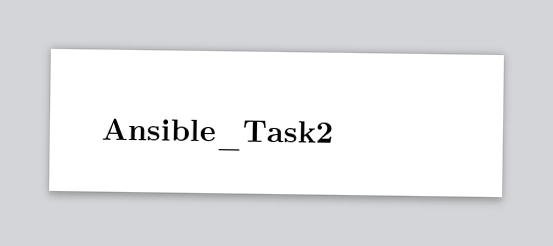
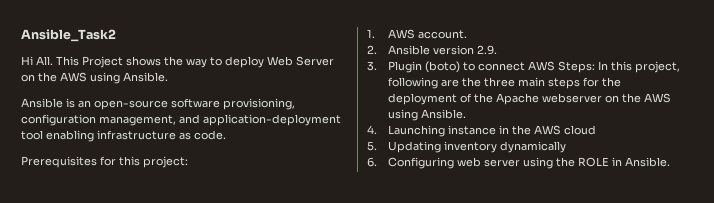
(334, 135) none -> [21,56,334,68] [21,72,168,84] [21,98,295,110] [21,114,341,126] [21,130,226,142] [21,156,188,168] [367,29,468,39] [367,45,498,55] [367,61,681,73] [388,77,622,89] [388,93,672,105] [388,109,467,121] [367,125,597,137] [367,141,567,153] [367,157,671,169] // Hi All. This Project shows the way to deploy Web Server on the AWS using Ansible. // Ansible is an open-source software provisioning, configuration management, and application-deployment tool enabling infrastructure as code. // Prerequisites for this project: // 1. AWS account. // 2. Ansible version 2.9. // 3. Plugin (boto) to connect AWS Steps: In this project, following are the three main steps for the deployment of the Apache webserver on the AWS using Ansible. // 4. Launching instance in the AWS cloud // 5. Updating inventory dynamically // 6. Configuring web server using the ROLE in Ansible.

